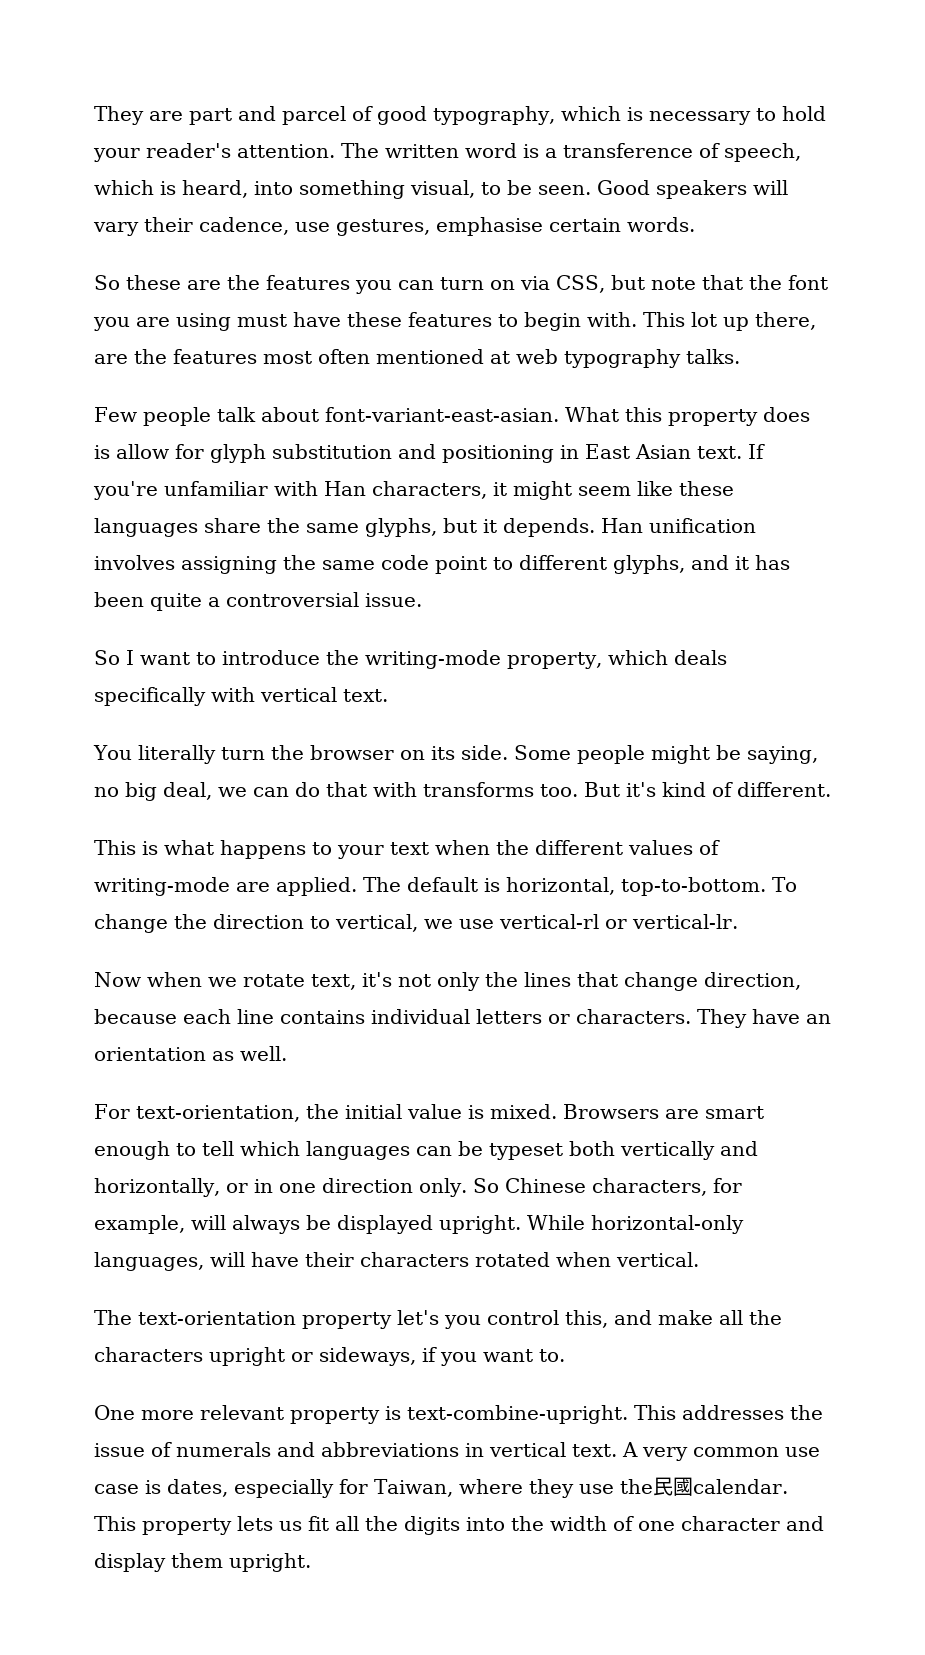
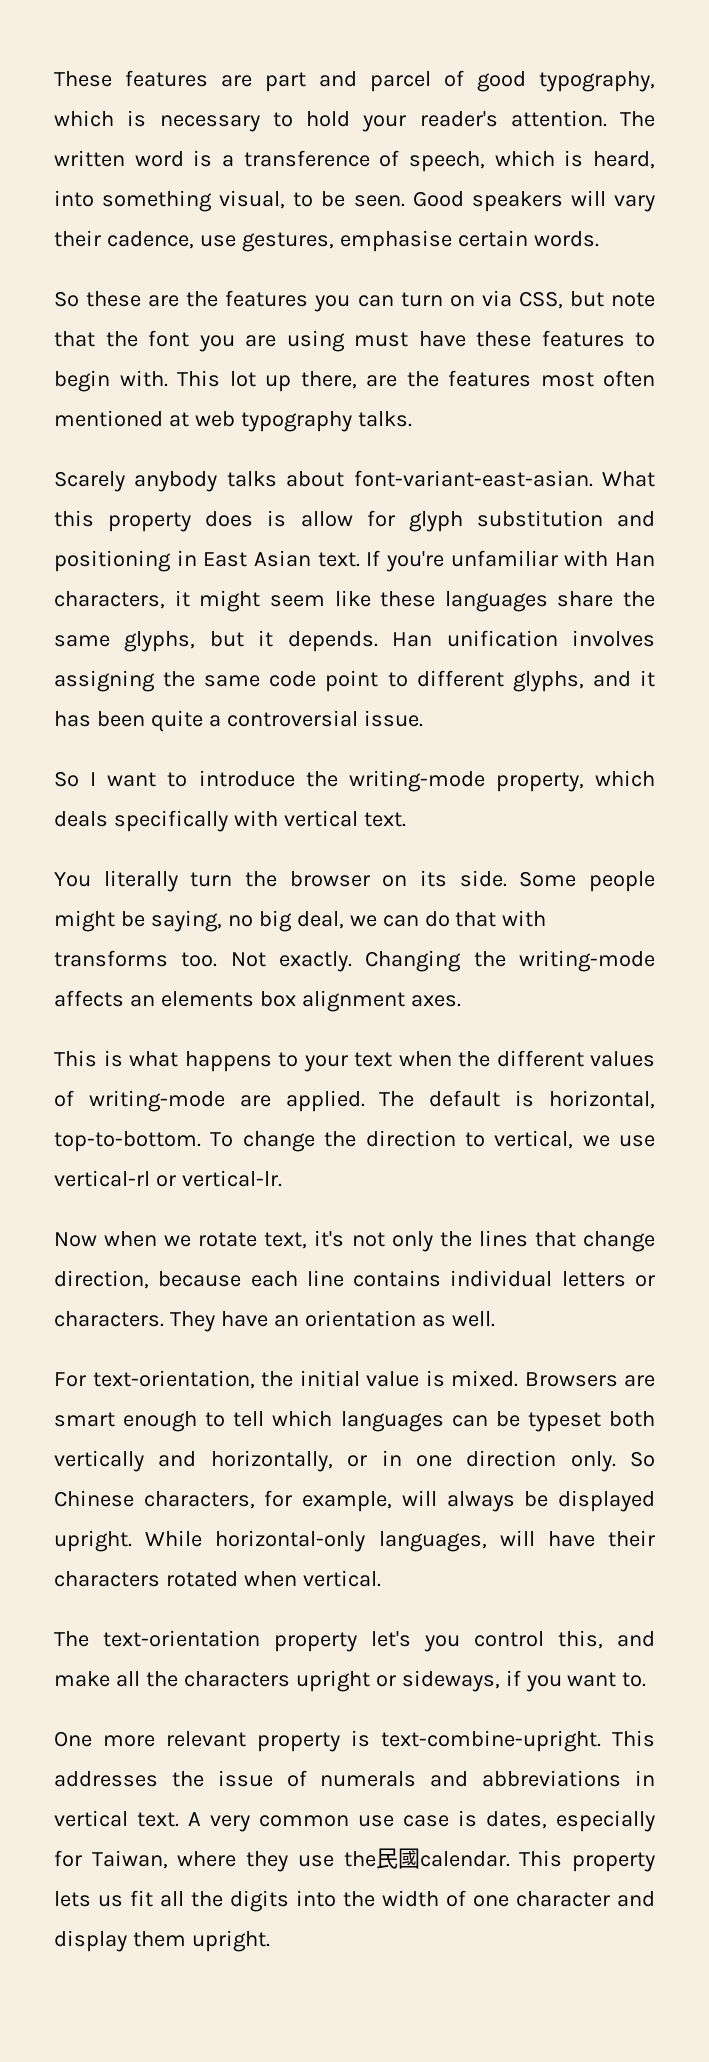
[94,106,144,125] They -> [54,70,208,87] These features
[94,407,256,426] Few people talk -> [54,471,277,492] Scarely anybody talks
[584,782,831,797] But it's kind of different. -> [230,950,655,972] [54,990,461,1012] Not exactly. Changing the writing-mode affects an elements box alignment axes.

